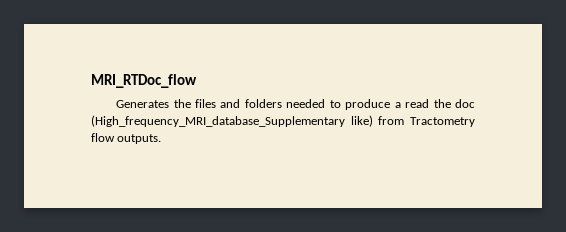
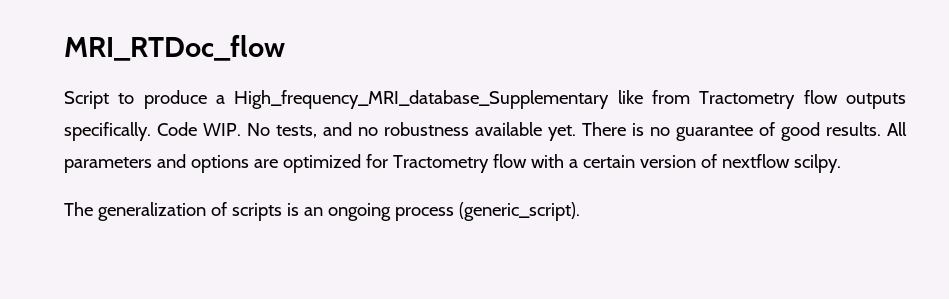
[116,99,475,110] [91,115,476,127] [91,133,162,144] Generates the files and folders needed to produce a read the doc (High_frequency_MRI_database_Supplementary like) from Tractometry flow outputs. -> [64,90,907,109] [64,122,908,141] [64,154,841,173] [64,202,580,221] Script to produce a High_frequency_MRI_database_Supplementary like from Tractometry flow outputs specifically. Code WIP. No tests, and no robustness available yet. There is no guarantee of good results. All parameters and options are optimized for Tractometry flow with a certain version of nextflow scilpy. // The generalization of scripts is an ongoing process (generic_script).

